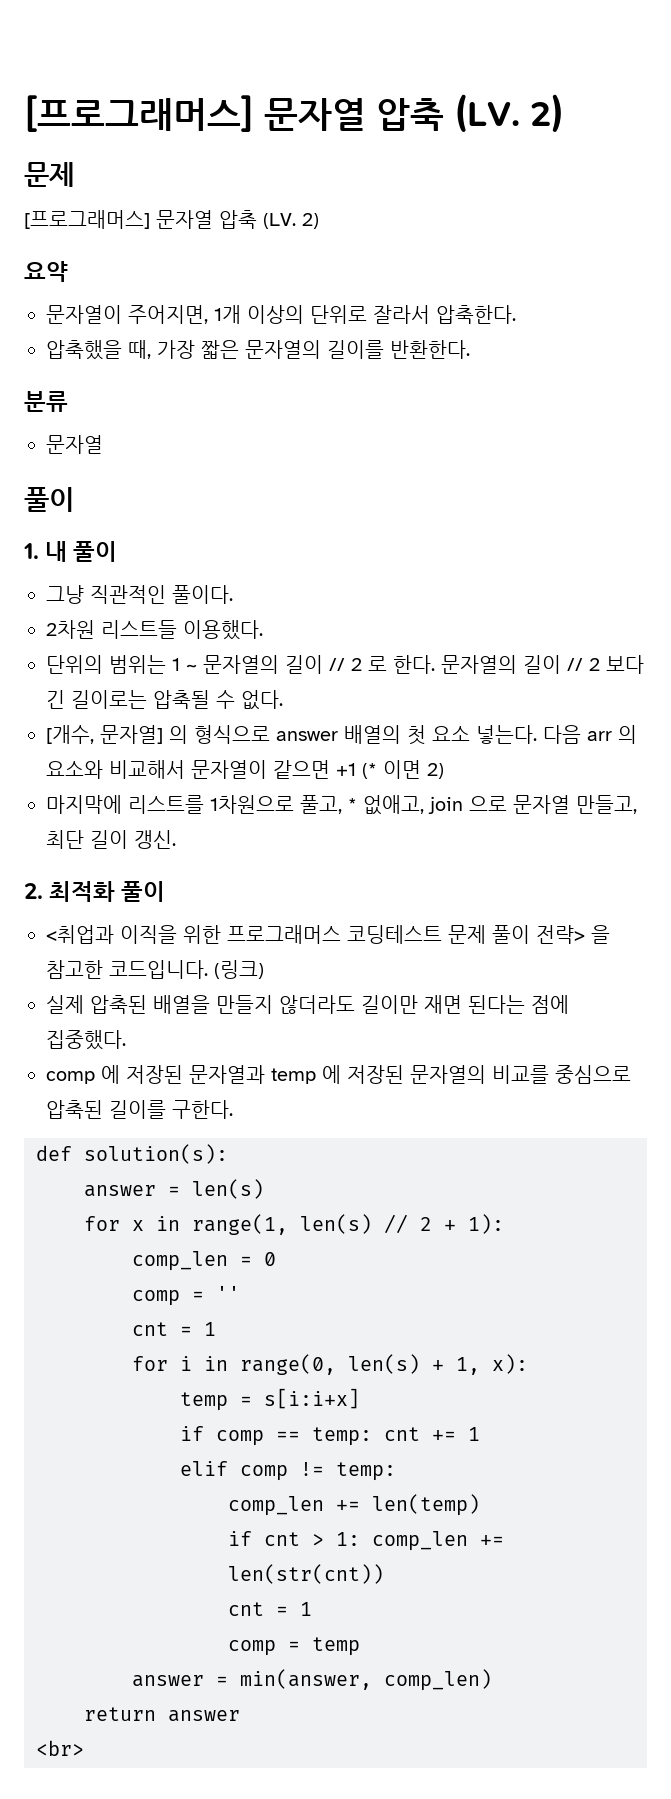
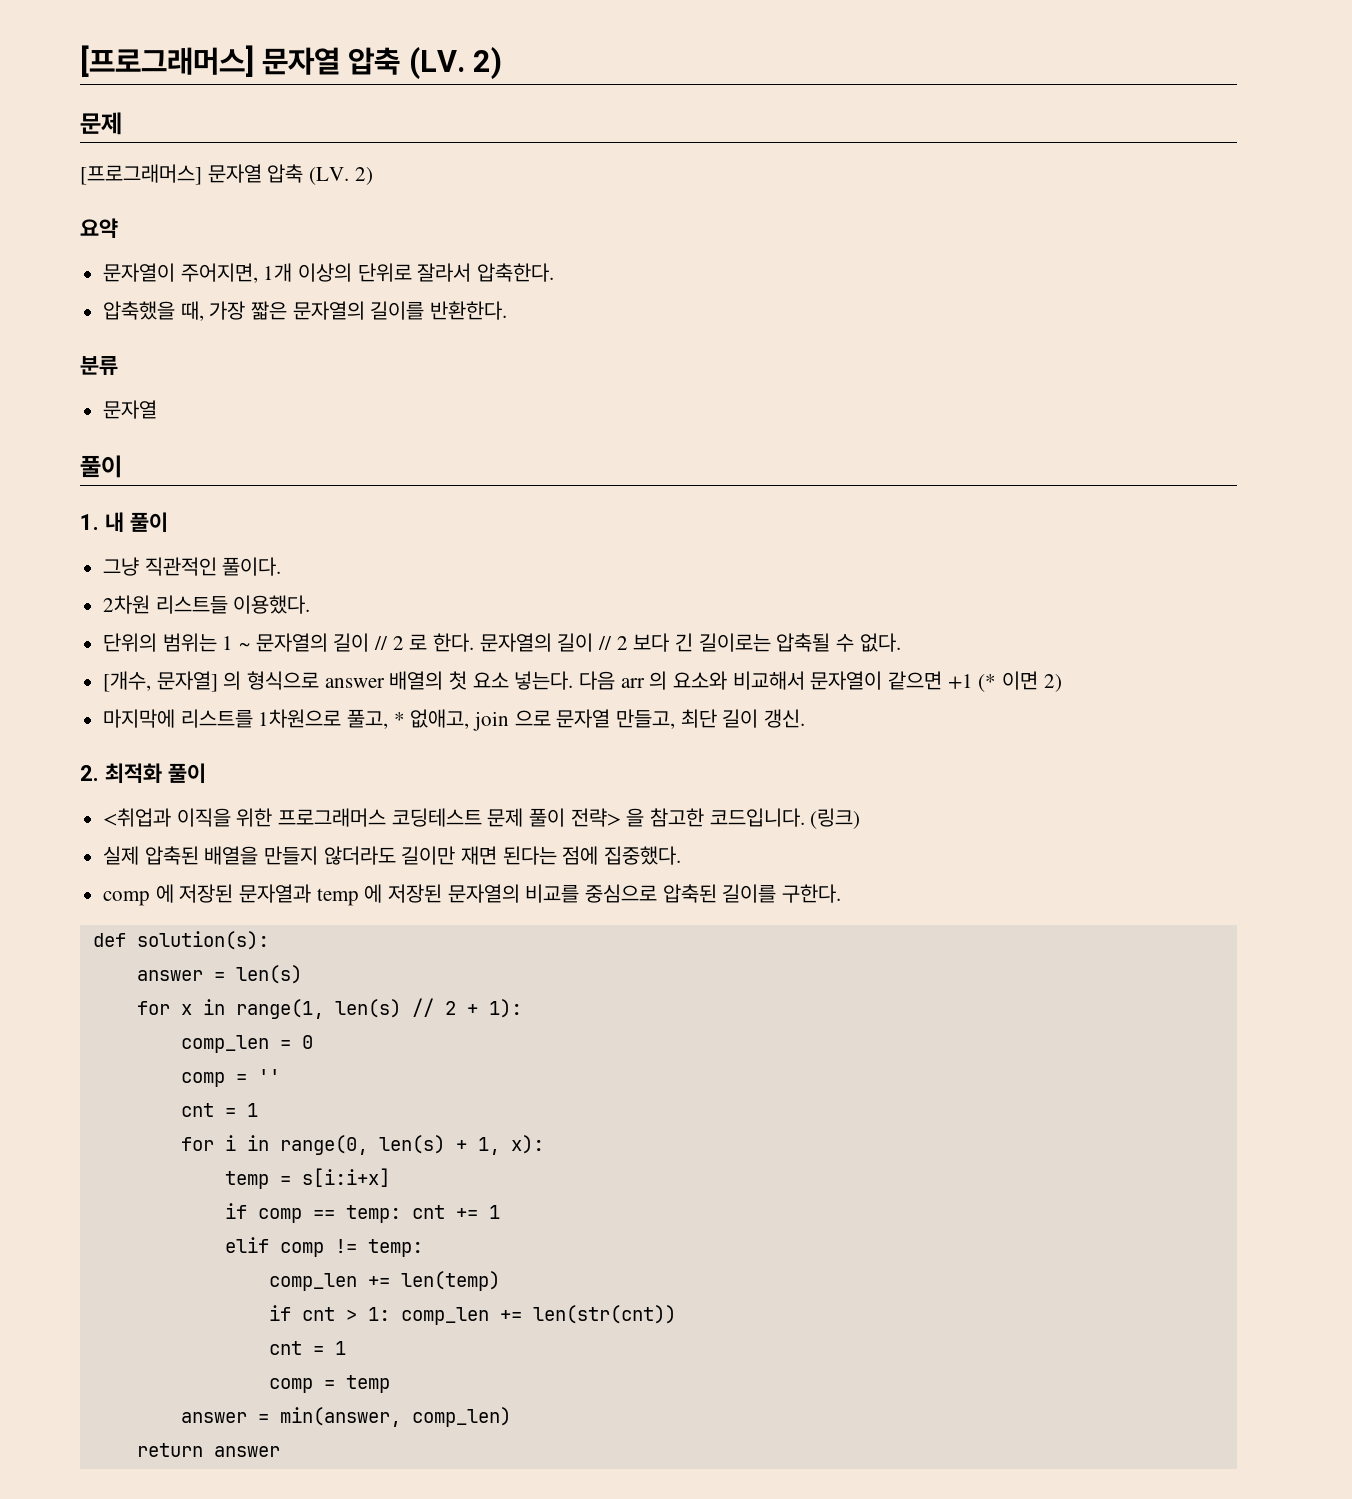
[36,1740,84,1756] // <br> -> (280, 1451) none

